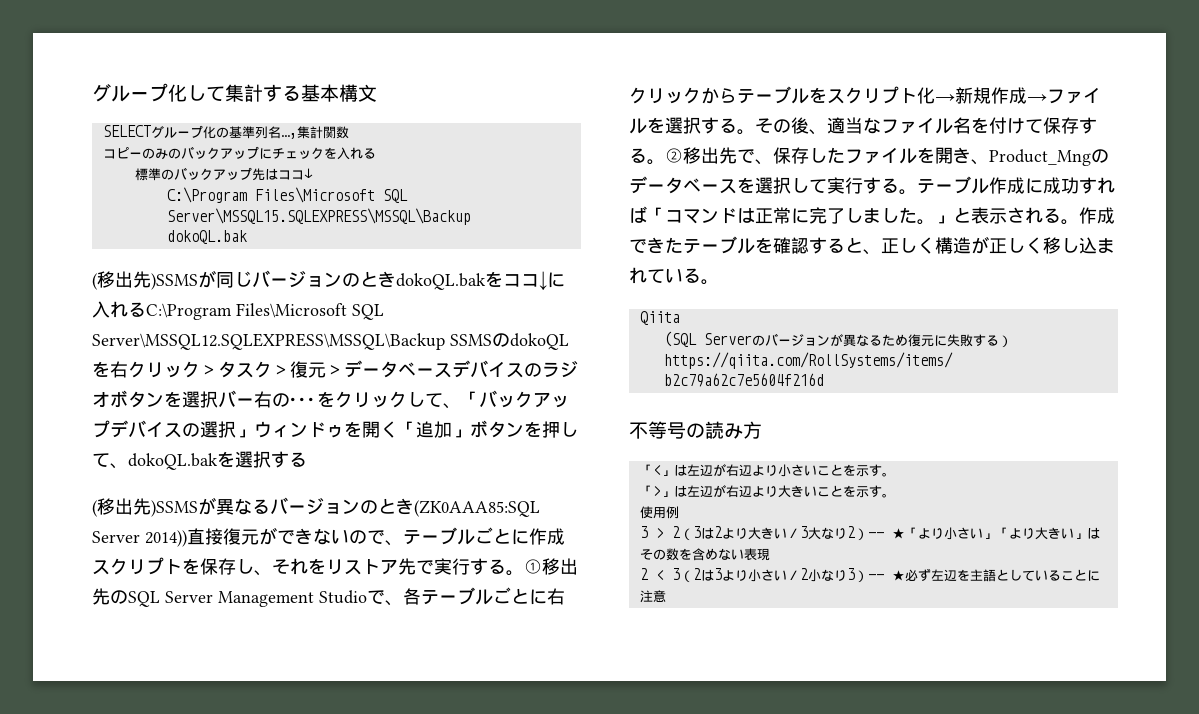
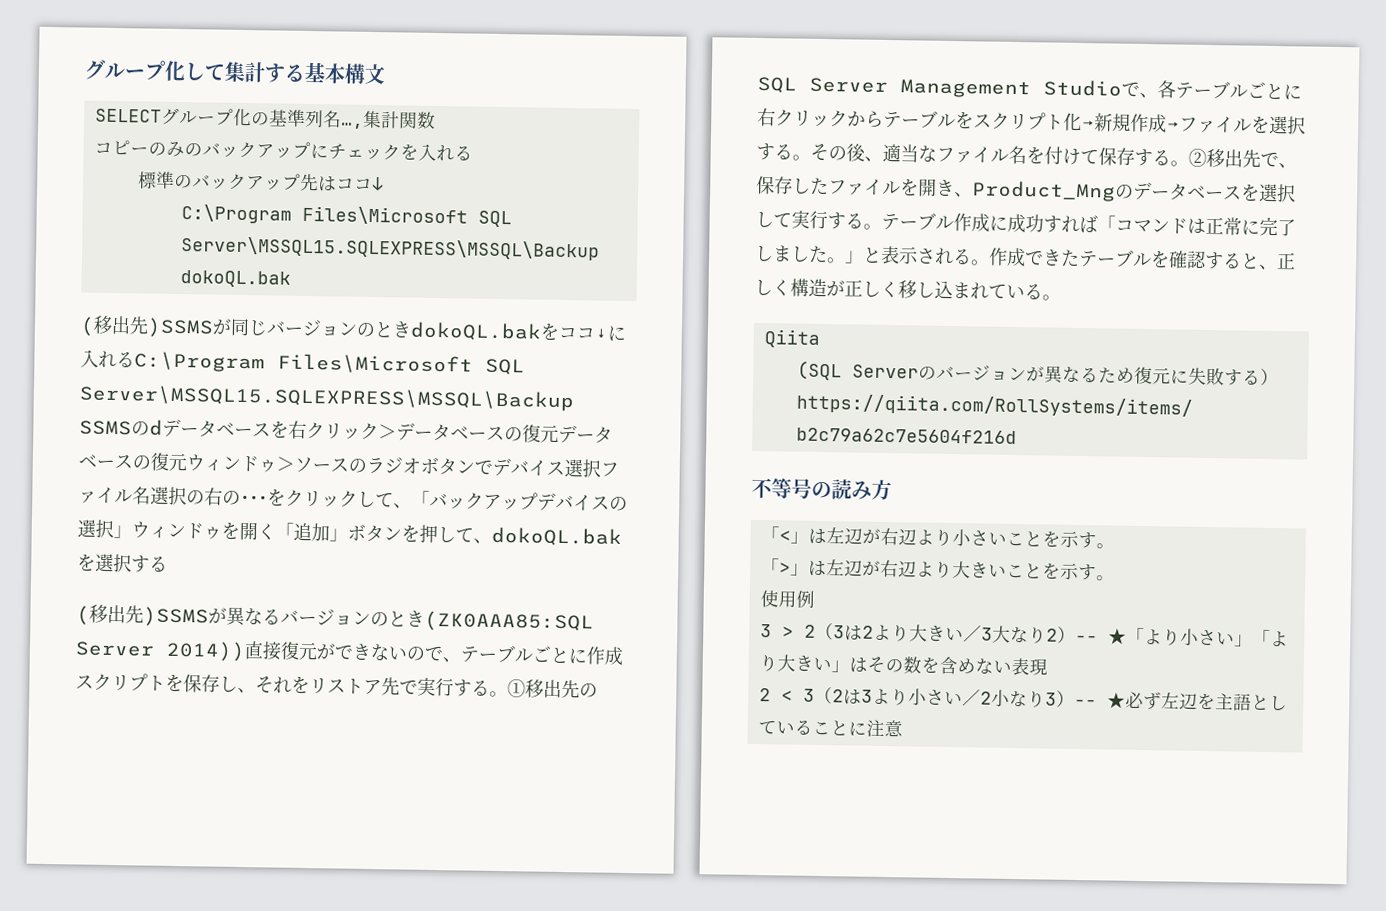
[92,333,569,350] [92,360,578,378] [92,390,254,408] Server\MSSQL12.SQLEXPRESS\MSSQL\Backup SSMSのdokoQLを右クリック＞タスク＞復元＞データベースデバイスのラジオボタンを選択バー -> [79,384,574,412] [79,418,613,444] [78,452,619,478] [78,486,205,506] Server\MSSQL15.SQLEXPRESS\MSSQL\Backup SSMSのdデータベースを右クリック＞データベースの復元データベースの復元ウィンドゥ＞ソースのラジオボタンでデバイス選択ファイル名選択の

